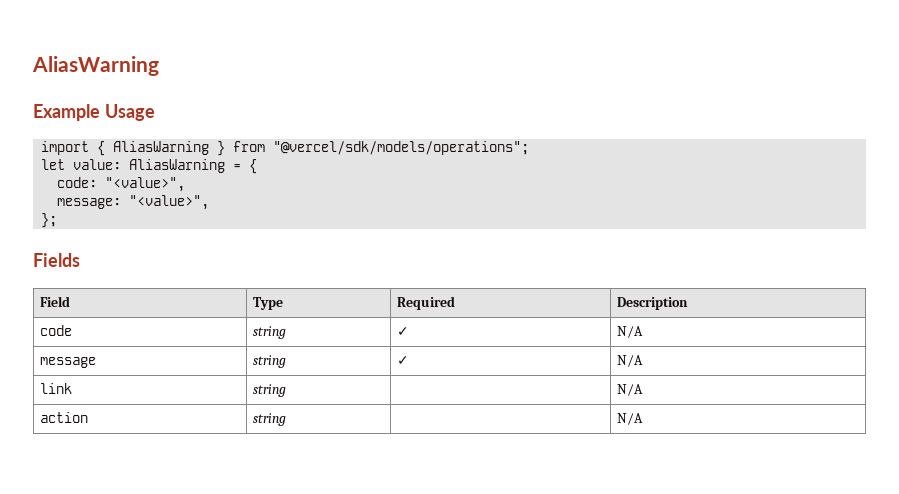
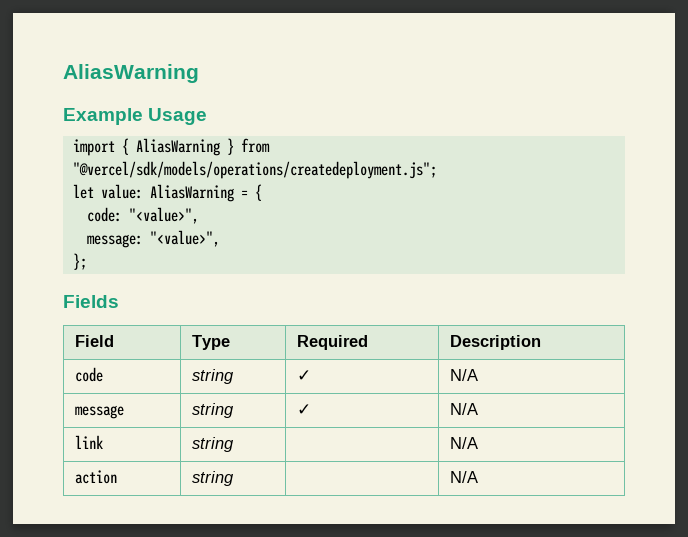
[273,141,530,155] "@vercel/sdk/models/operations"; -> [72,161,437,179] "@vercel/sdk/models/operations/createdeployment.js";

